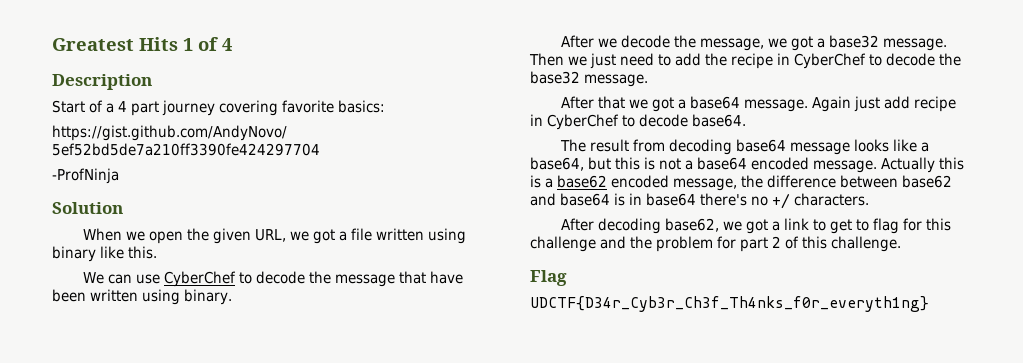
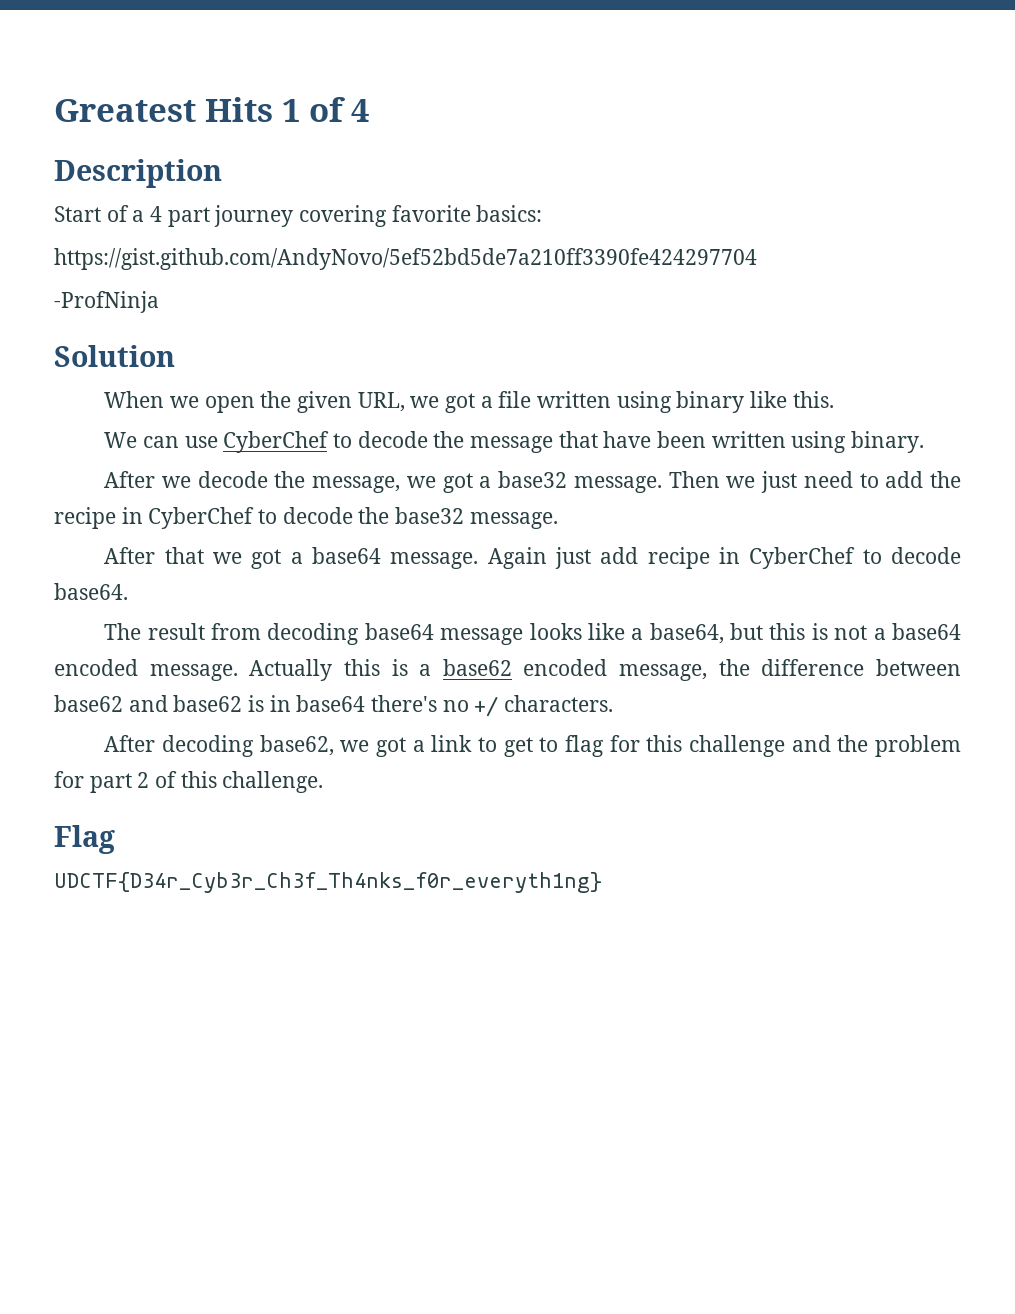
[560,193,610,206] base64 -> [173,695,243,712] base62

